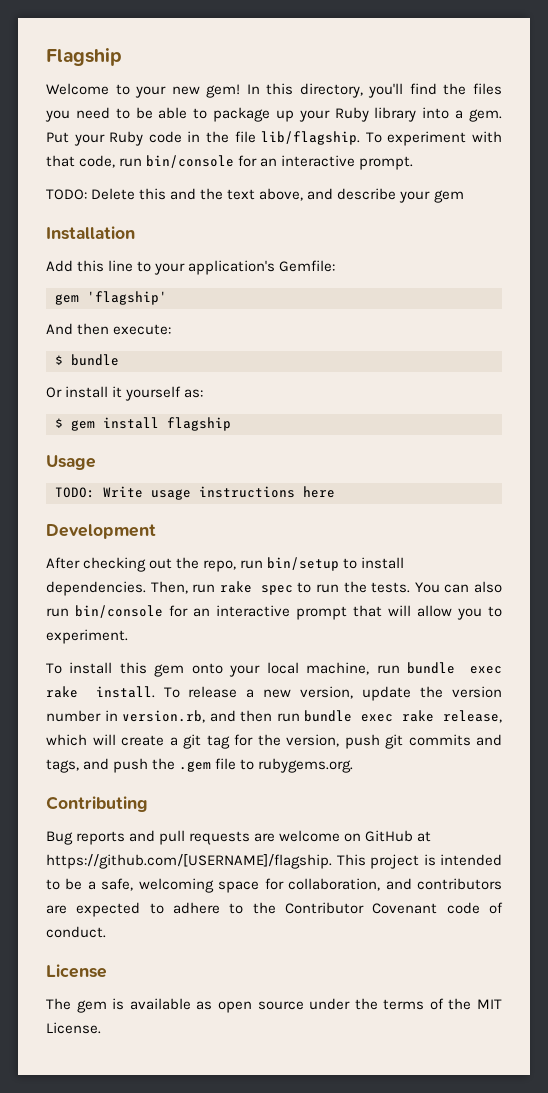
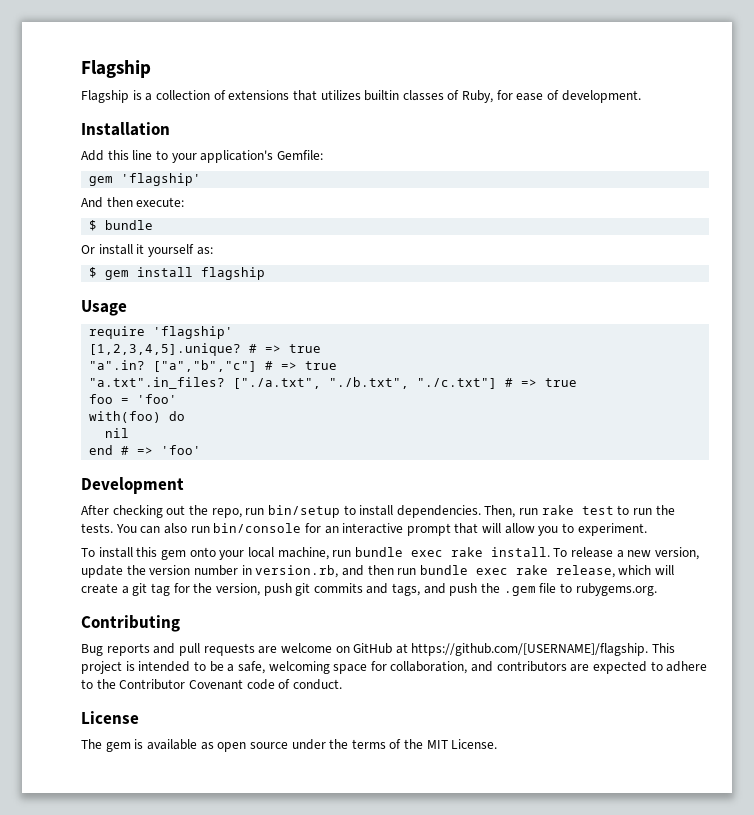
[46,83,502,98] [45,107,503,122] [46,131,503,146] [46,155,414,170] [46,188,464,203] Welcome to your new gem! In this directory, you'll find the files you need to be able to package up your Ruby library into a gem. Put your Ruby code in the file lib/flagship. To experiment with that code, run bin/console for an interactive prompt. // TODO: Delete this and the text above, and describe your gem -> [81,90,641,103] Flagship is a collection of extensions that utilizes builtin classes of Ruby, for ease of development.
[55,486,335,500] TODO: Write usage instructions here -> [89,326,234,339] [89,343,322,356] [89,360,338,372] [89,377,578,389] [89,394,178,404] [89,411,186,423] [105,428,130,438] [89,445,202,455] require 'flagship' // [1,2,3,4,5].unique? # => true // "a".in? ["a","b","c"] # => true // "a.txt".in_files? ["./a.txt", "./b.txt", "./c.txt"] # => true // foo = 'foo' // with(foo) do // nil // end # => 'foo'
[260,585,293,595] spec -> [581,506,614,515] test

